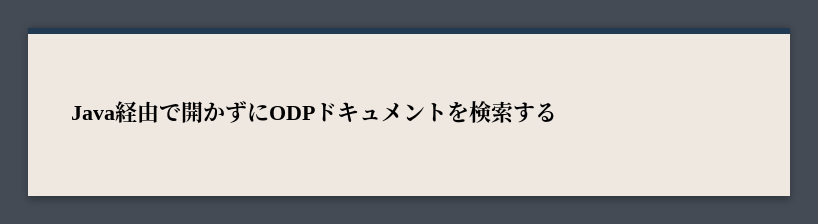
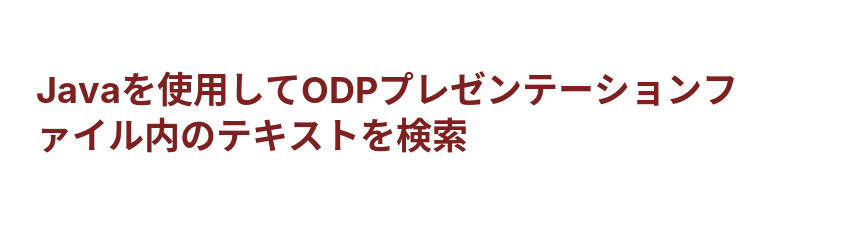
[115,101,425,123] 経由で開かずにODPドキュメン -> [121,71,738,107] [36,117,324,153] を使用してODPプレゼンテーションファイル内のテキス
[513,102,557,123] する -> (468, 135) none

